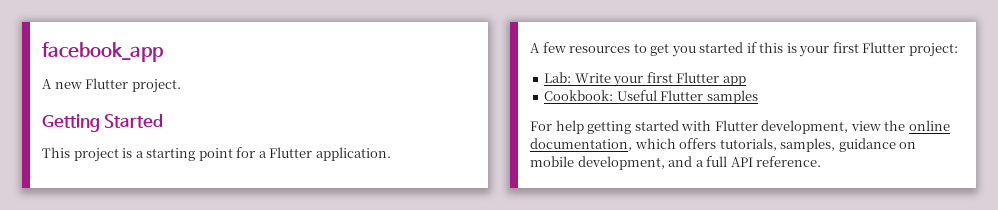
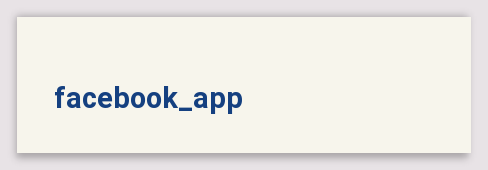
[42,78,181,93] [42,114,164,132] [42,147,391,162] [530,42,958,57] [544,72,746,87] [544,90,758,104] [530,120,950,134] [530,138,917,152] [530,156,822,170] // A new Flutter project. // Getting Started // This project is a starting point for a Flutter application. // A few resources to get you started if this is your first Flutter project: // Lab: Write your first Flutter app // Cookbook: Useful Flutter samples // For help getting started with Flutter development, view the online documentation, which offers tutorials, samples, guidance on mobile development, and a full API reference. -> (243, 100) none

